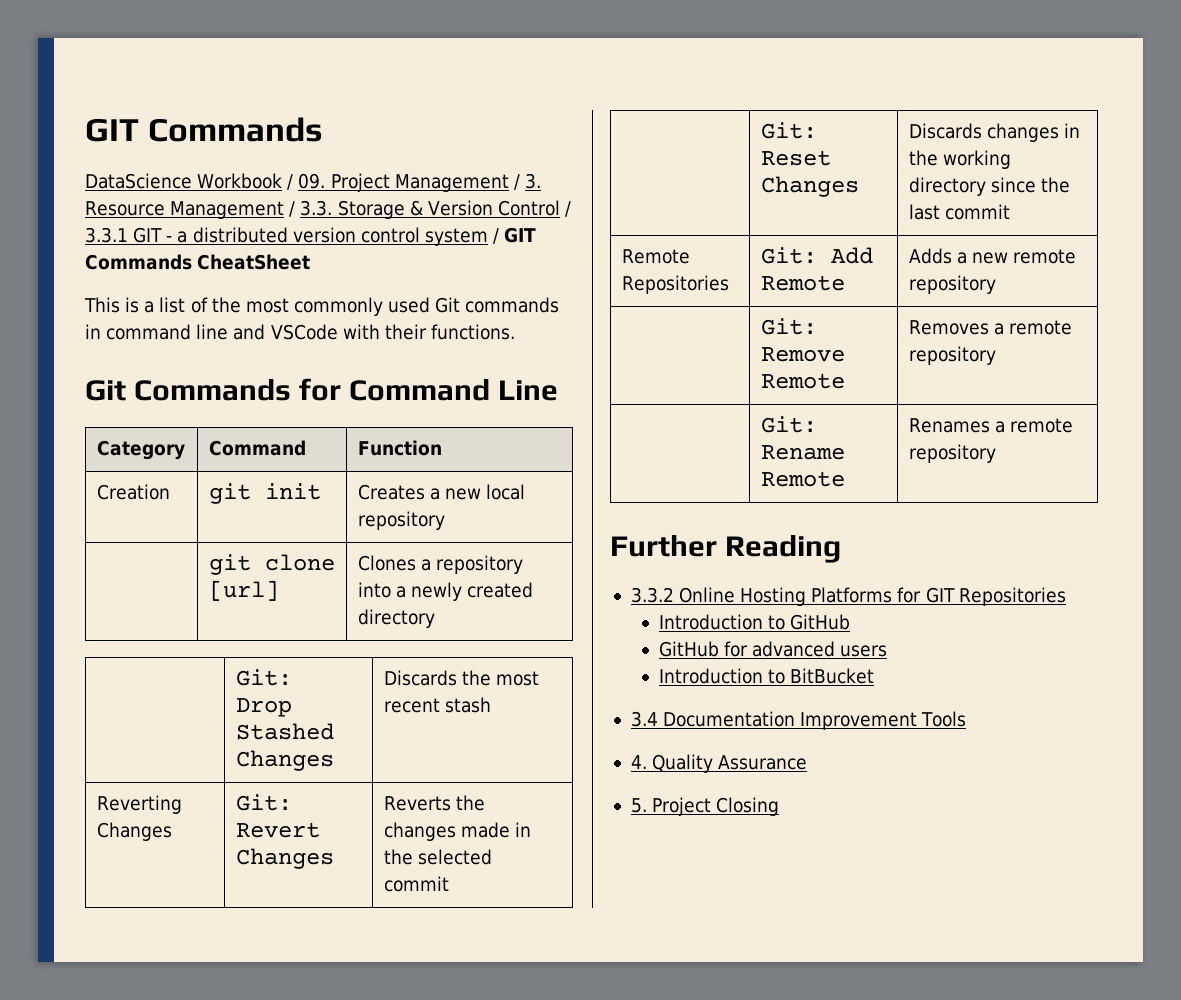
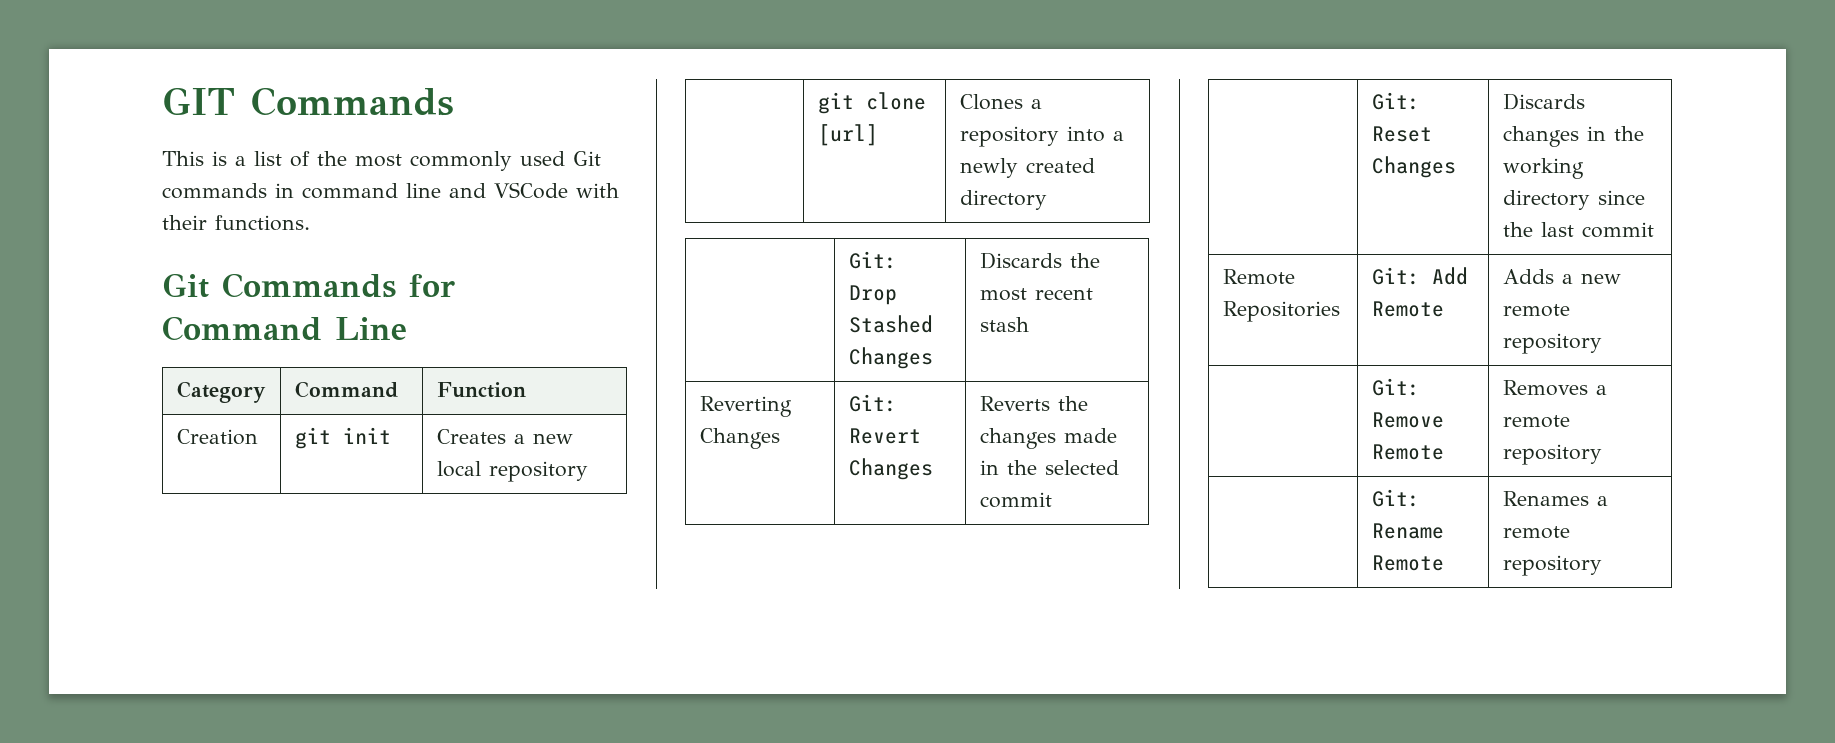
[85,117,324,142] [85,173,541,192] [85,200,572,219] [85,227,537,246] [85,254,311,270] GIT Commands // DataScience Workbook / 09. Project Management / 3. Resource Management / 3.3. Storage & Version Control / 3.3.1 GIT - a distributed version control system / GIT Commands CheatSheet -> [162,87,454,116] GIT Commands
[610,535,842,563] [630,587,1066,606] [658,614,851,630] [658,641,888,657] [658,668,875,684] [630,711,967,730] [630,754,808,773] [630,797,780,816] // Further Reading // 3.3.2 Online Hosting Platforms for GIT Repositories // Introduction to GitHub // GitHub for advanced users // Introduction to BitBucket // 3.4 Documentation Improvement Tools // 4. Quality Assurance // 5. Project Closing -> (1602, 565) none

